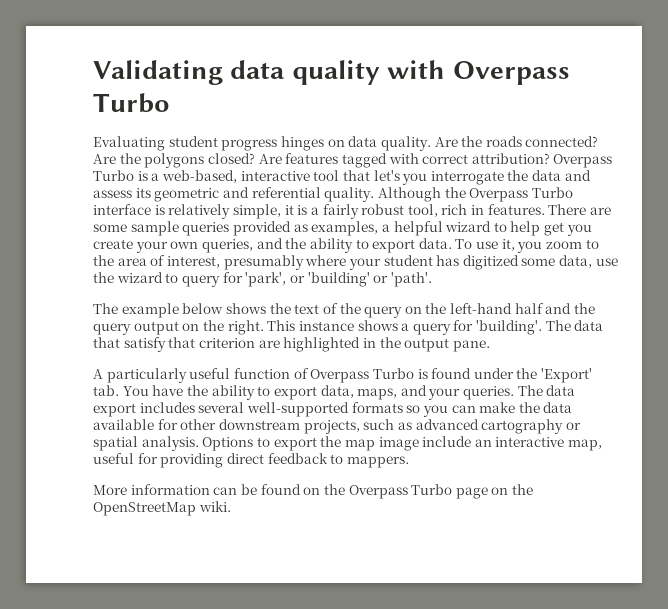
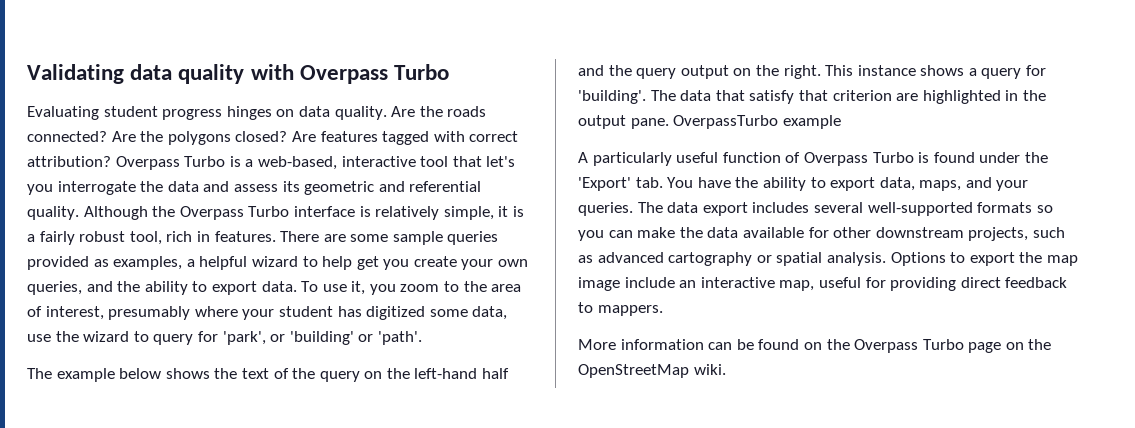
(490, 346) none -> [673,115,841,129] OverpassTurbo example

